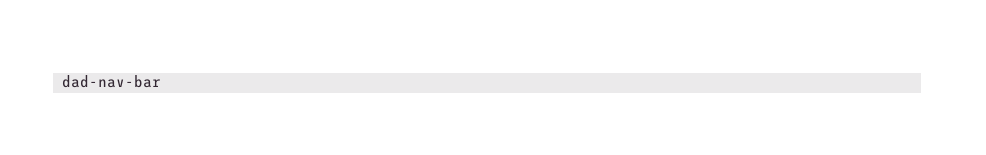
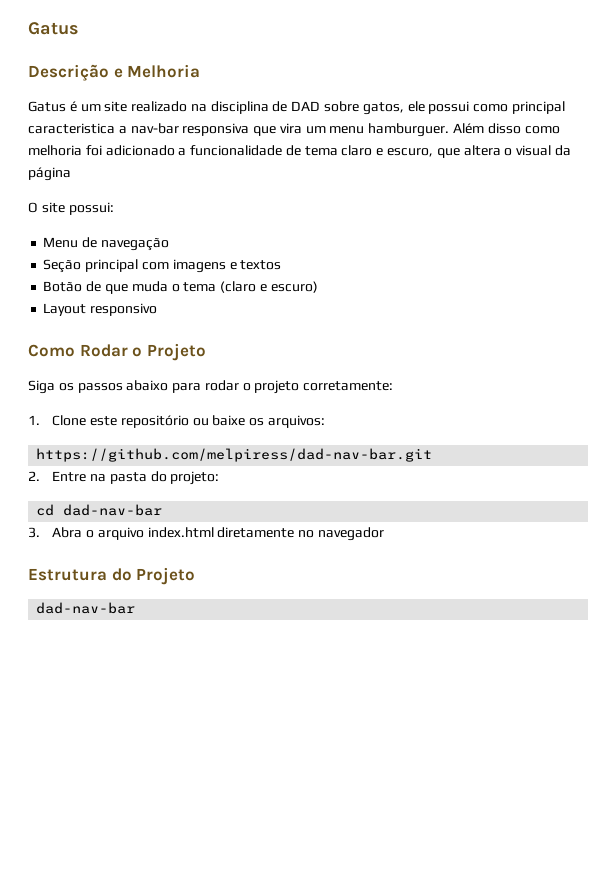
(62, 81) none -> [28,22,79,35] [28,64,201,81] [28,101,565,115] [28,123,560,137] [28,145,571,158] [28,167,71,181] [28,202,114,215] [43,237,169,251] [43,259,282,273] [43,281,318,294] [43,303,158,316] [28,343,206,361] [28,380,394,394] [28,415,325,428] [36,448,433,462] [28,471,220,485] [36,504,163,516] [28,527,384,541] [28,567,196,585] Gatus // Descrição e Melhoria // Gatus é um site realizado na disciplina de DAD sobre gatos, ele possui como principal caracteristica a nav-bar responsiva que vira um menu hamburguer. Além disso como melhoria foi adicionado a funcionalidade de tema claro e escuro, que altera o visual da página // O site possui: // Menu de navegação // Seção principal com imagens e textos // Botão de que muda o tema (claro e escuro) // Layout responsivo // Como Rodar o Projeto // Siga os passos abaixo para rodar o projeto corretamente: // 1. Clone este repositório ou baixe os arquivos: // https://github.com/melpiress/dad-nav-bar.git // 2. Entre na pasta do projeto: // cd dad-nav-bar // 3. Abra o arquivo index.html diretamente no navegador // Estrutura do Projeto //

